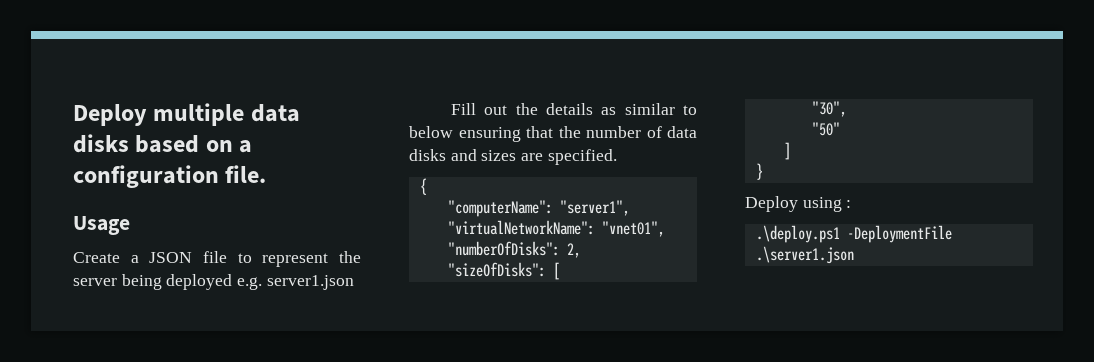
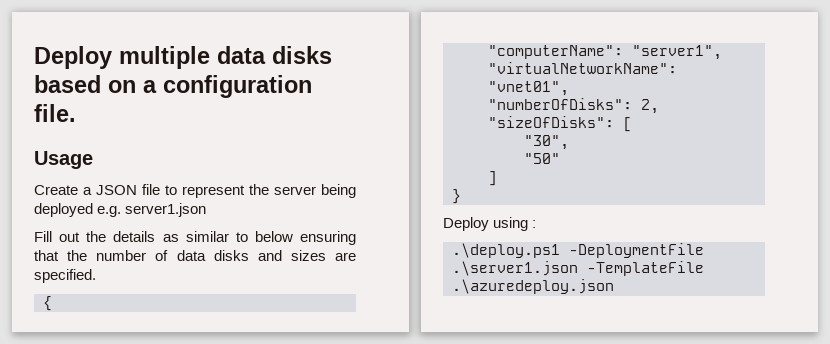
(854, 255) none -> [587,261,704,276] [452,279,614,294] -TemplateFile .\azuredeploy.json

